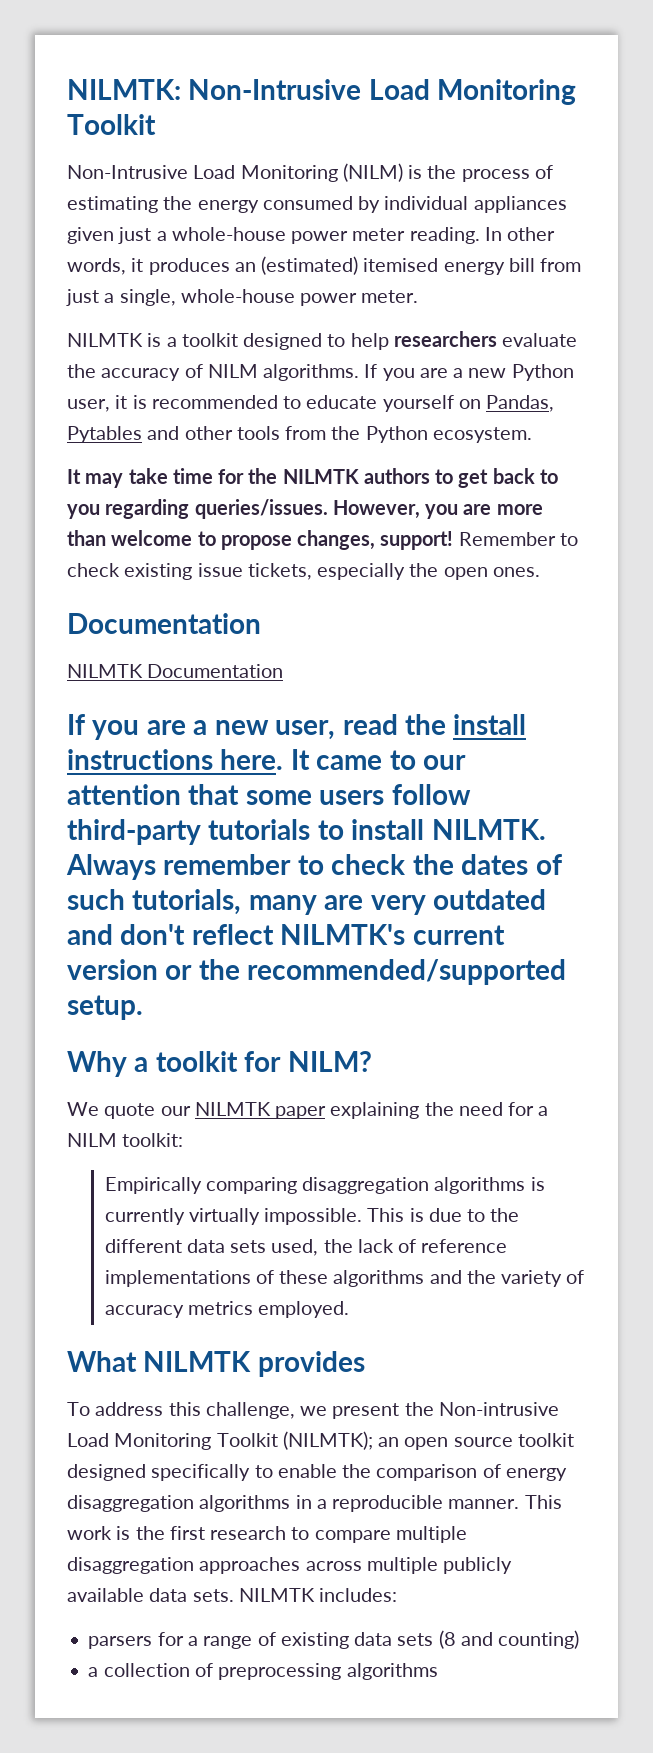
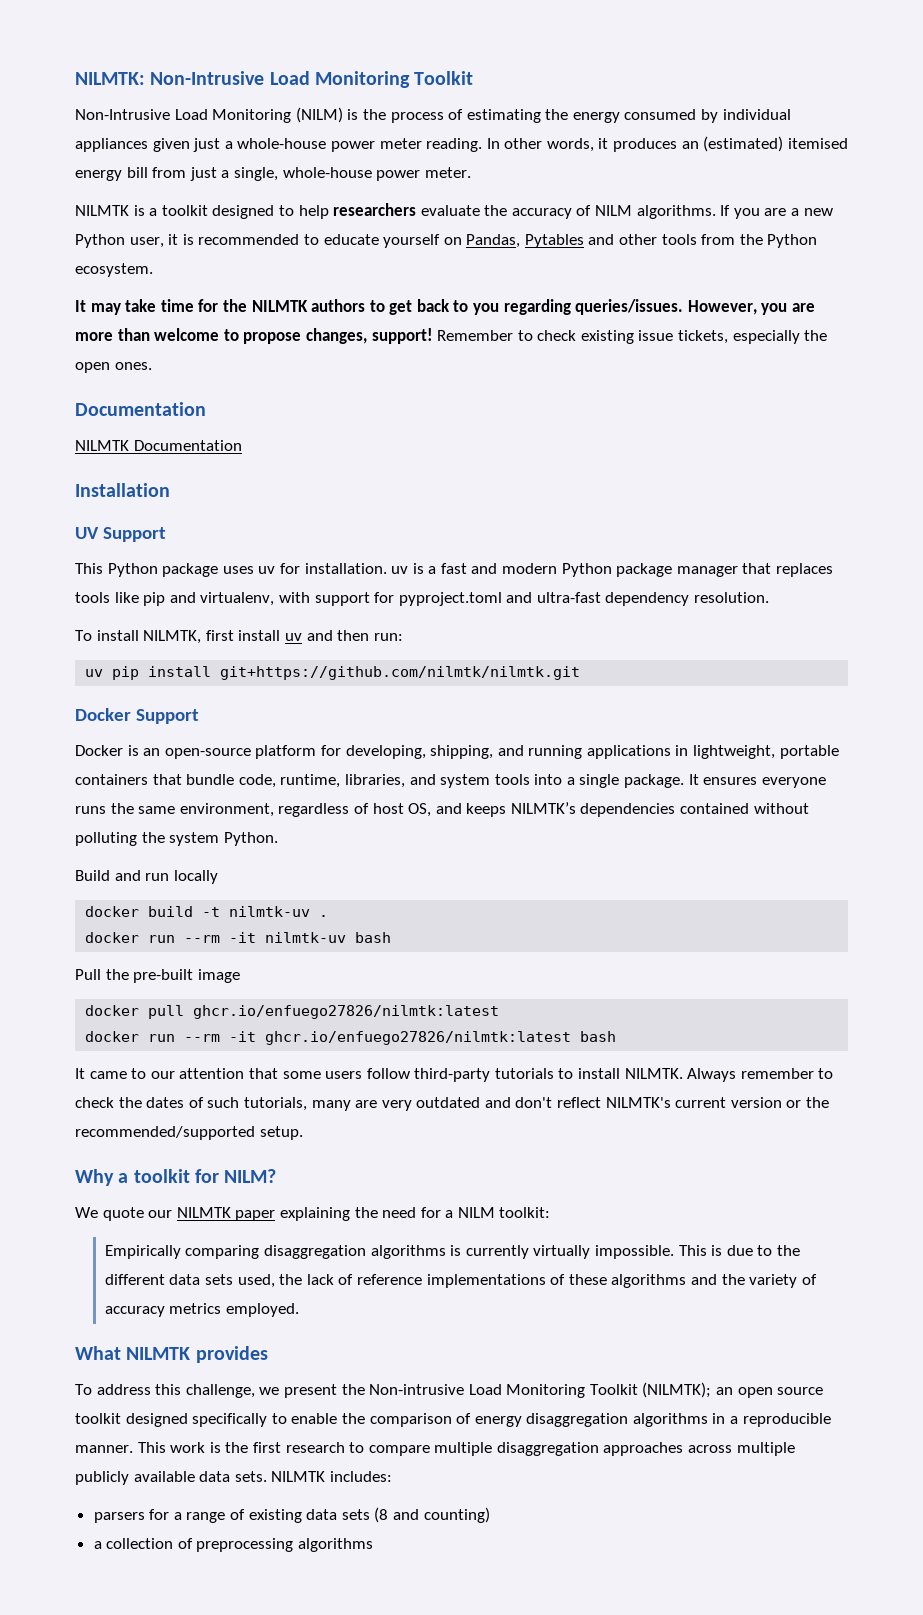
[67,714,527,740] [67,749,284,770] If you are a new user, read the install instructions here. -> [75,483,170,497] [75,527,166,542] [75,563,834,577] [75,592,770,606] [75,630,403,644] [85,666,581,680] [75,708,199,724] [75,745,839,759] [75,774,826,788] [75,802,809,817] [75,832,278,846] [75,870,218,884] [85,906,329,917] [85,932,392,943] [75,969,240,983] [85,1005,500,1019] [85,1031,617,1045] Installation // UV Support // This Python package uses uv for installation. uv is a fast and modern Python package manager that replaces tools like pip and virtualenv, with support for pyproject.toml and ultra-fast dependency resolution. // To install NILMTK, first install uv and then run: // uv pip install git+https://github.com/nilmtk/nilmtk.git // Docker Support // Docker is an open-source platform for developing, shipping, and running applications in lightweight, portable containers that bundle code, runtime, libraries, and system tools into a single package. It ensures everyone runs the same environment, regardless of host OS, and keeps NILMTK’s dependencies contained without polluting the system Python. // Build and run locally // docker build -t nilmtk-uv . // docker run --rm -it nilmtk-uv bash // Pull the pre-built image // docker pull ghcr.io/enfuego27826/nilmtk:latest // docker run --rm -it ghcr.io/enfuego27826/nilmtk:latest bash //

